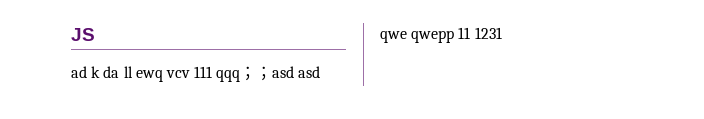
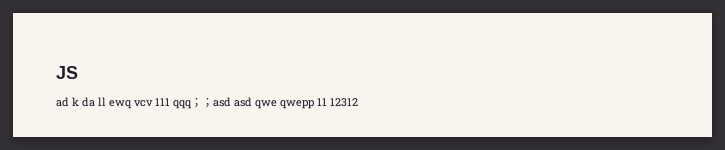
[474,27,502,39] 1231 -> [330,98,358,107] 12312

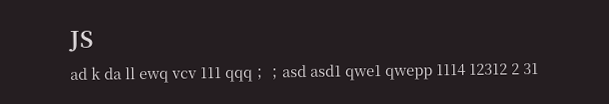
[234,97,358,109] asd qwe qwepp 11 12312 -> [310,63,539,81] asd1 qwe1 qwepp 1114 12312 2 31

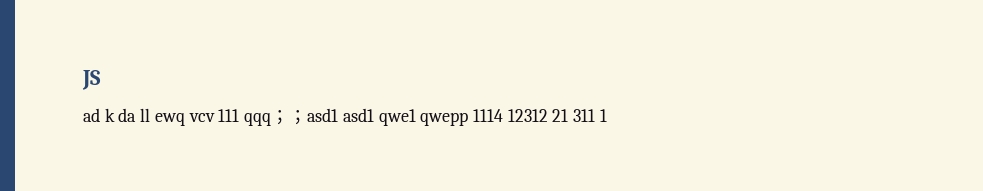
[282,64,307,78] asd -> [307,108,339,122] asd1
[511,63,539,75] 2 31 -> [552,109,607,122] 21 311 1

